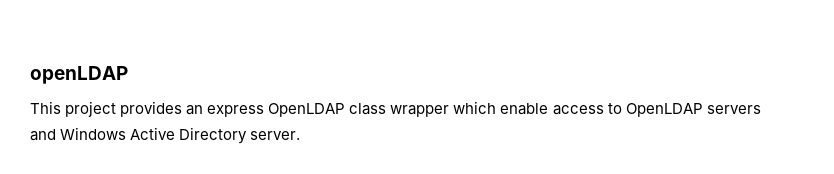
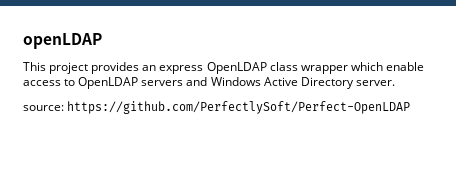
(301, 135) none -> [23,101,411,114] // source: https://github.com/PerfectlySoft/Perfect-OpenLDAP

